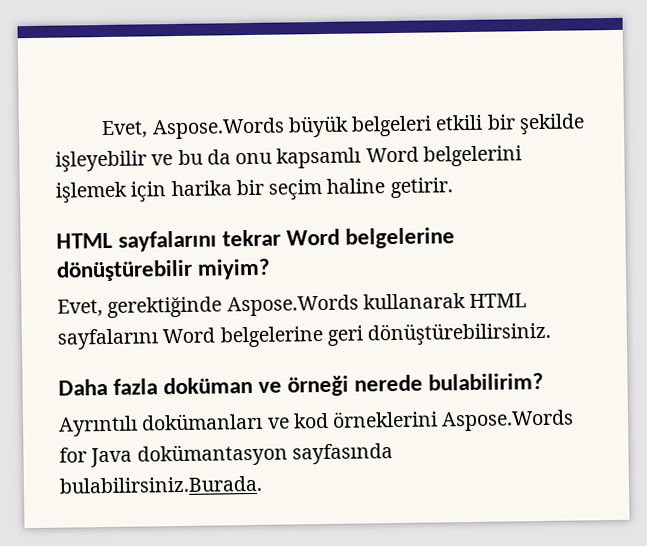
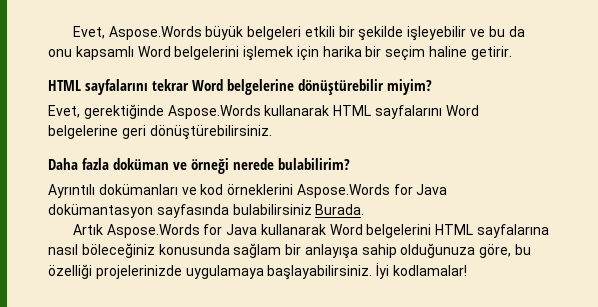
[59,475,262,494] bulabilirsiniz.Burada. -> [232,204,365,215] [72,224,549,238] [48,243,532,259] [48,262,467,280] bulabilirsiniz Burada. // Artık Aspose.Words for Java kullanarak Word belgelerini HTML sayfalarına nasıl böleceğiniz konusunda sağlam bir anlayışa sahip olduğunuza göre, bu özelliği projelerinizde uygulamaya başlayabilirsiniz. İyi kodlamalar!

